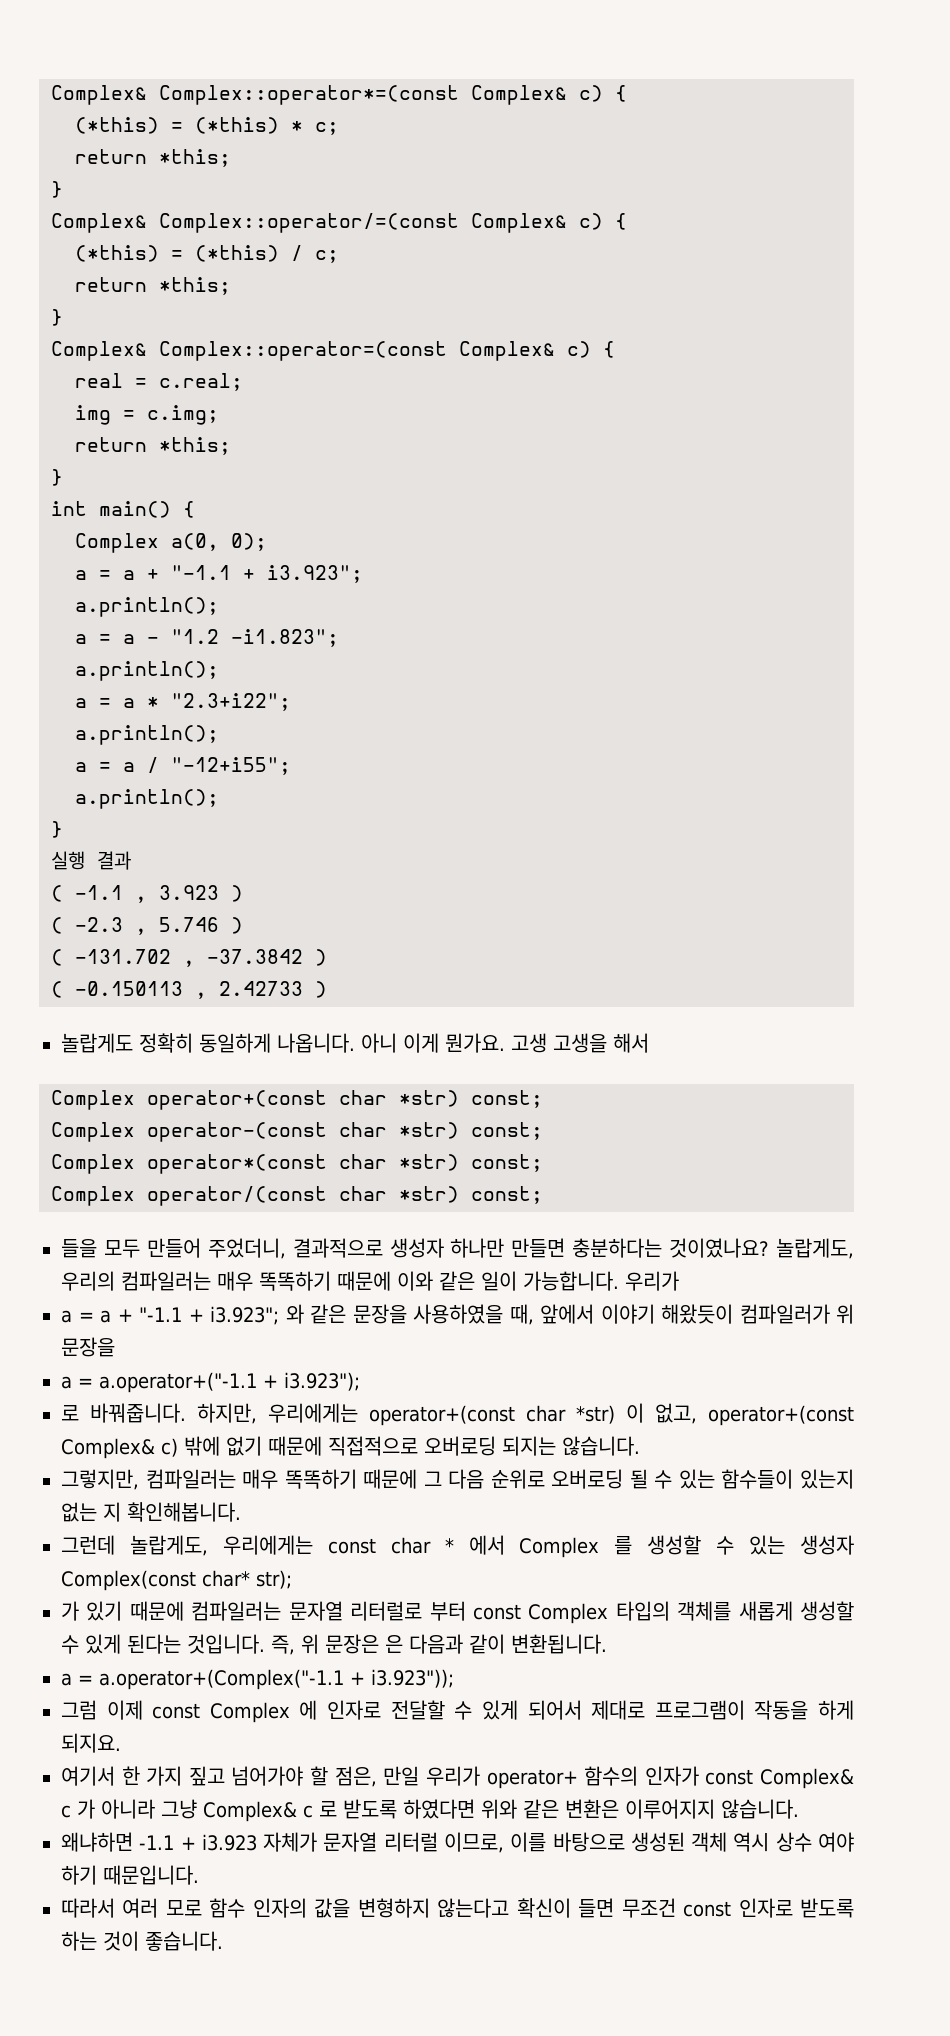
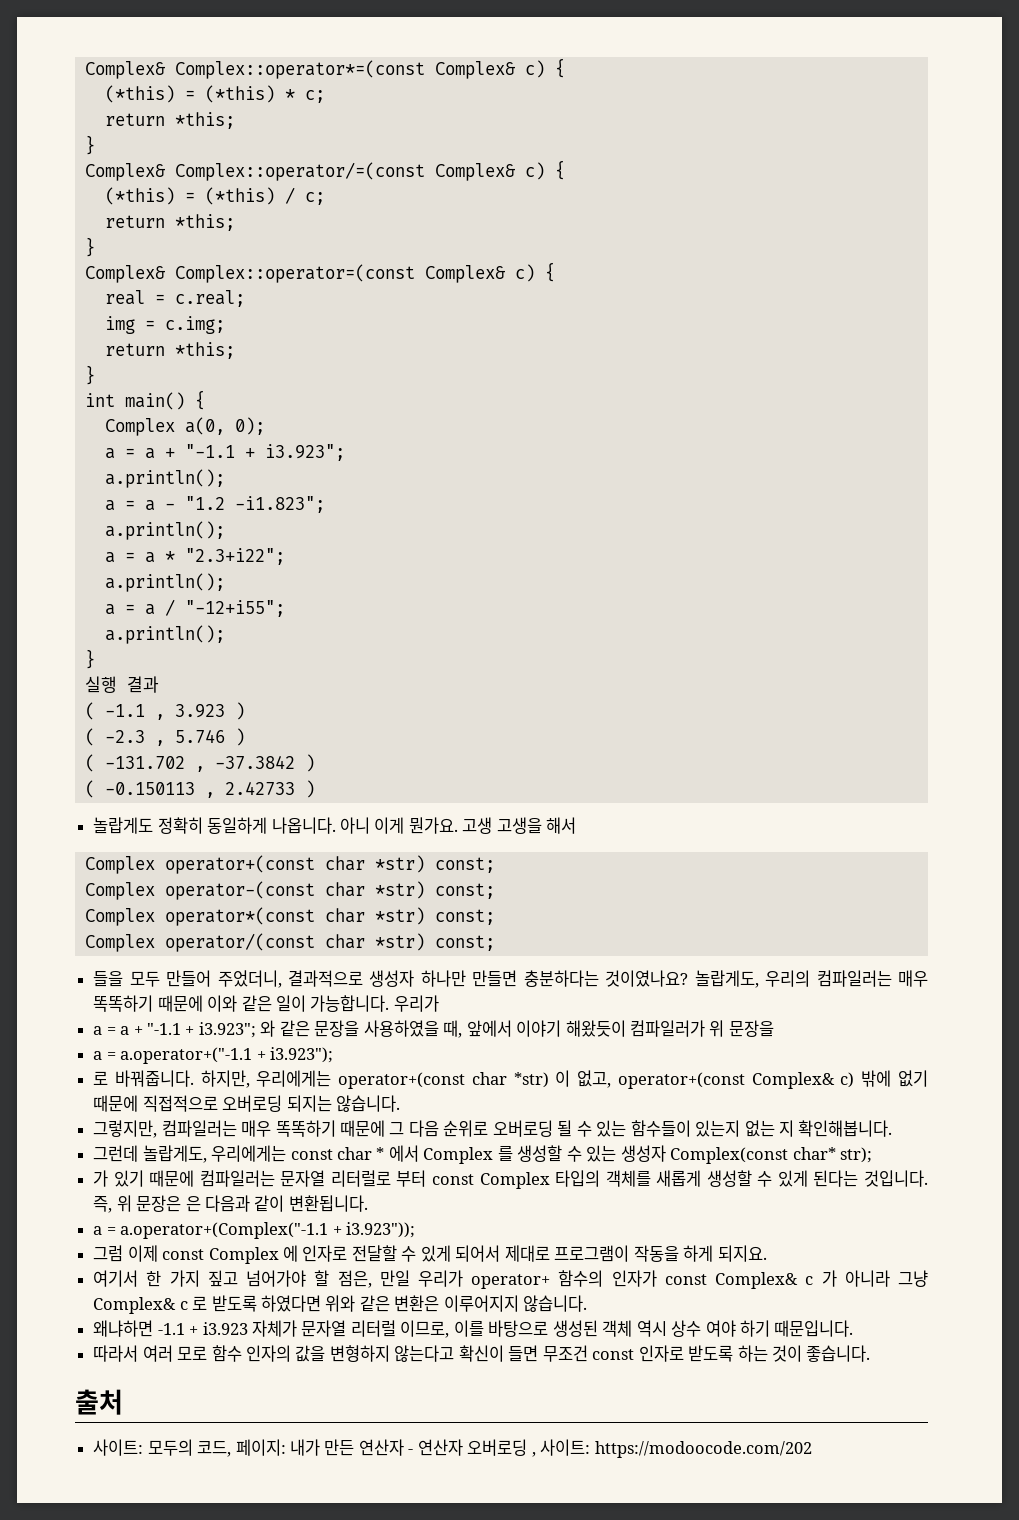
(223, 1941) none -> [75,1389,123,1415] [93,1439,812,1458] // 출처 // 사이트: 모두의 코드, 페이지: 내가 만든 연산자 - 연산자 오버로딩 , 사이트: https://modoocode.com/202

